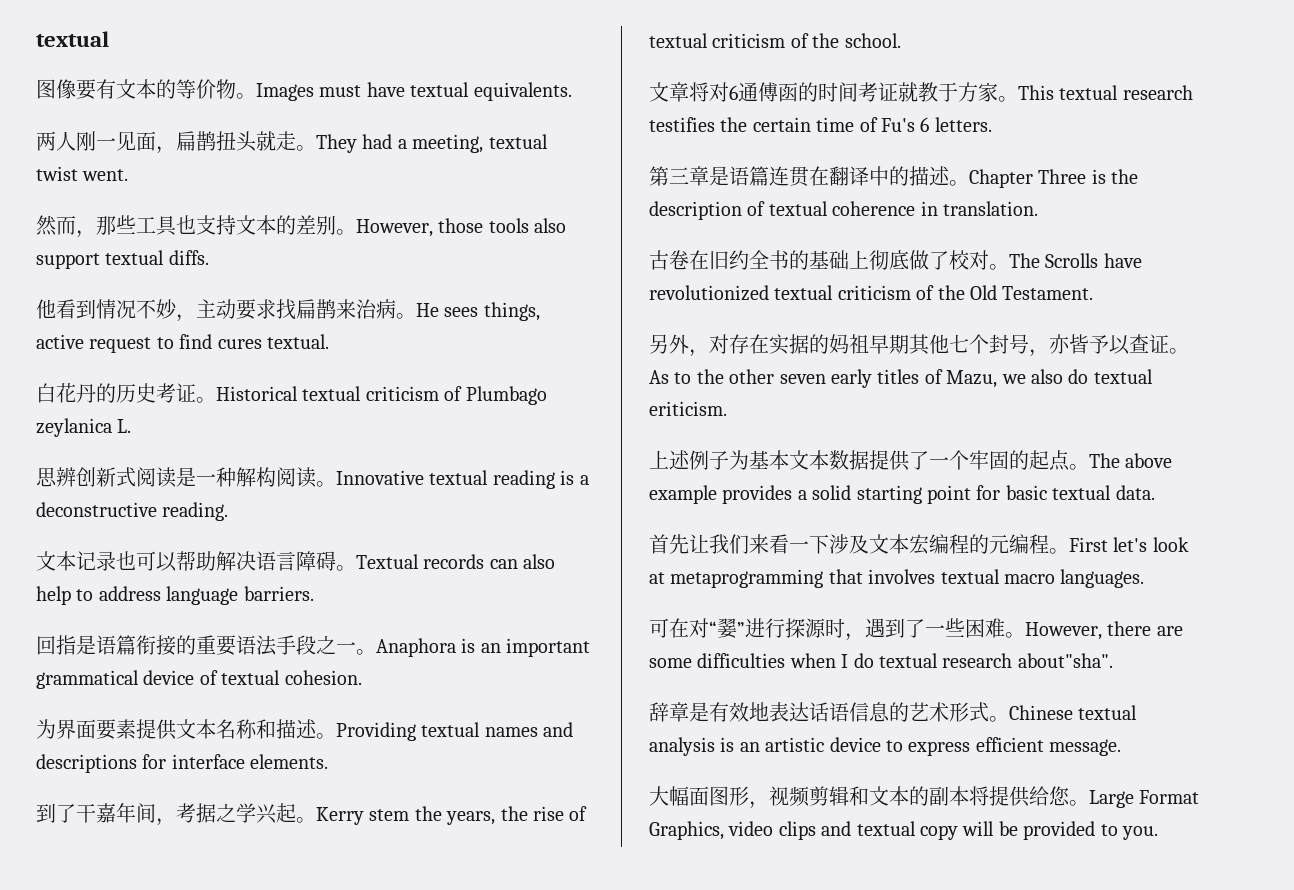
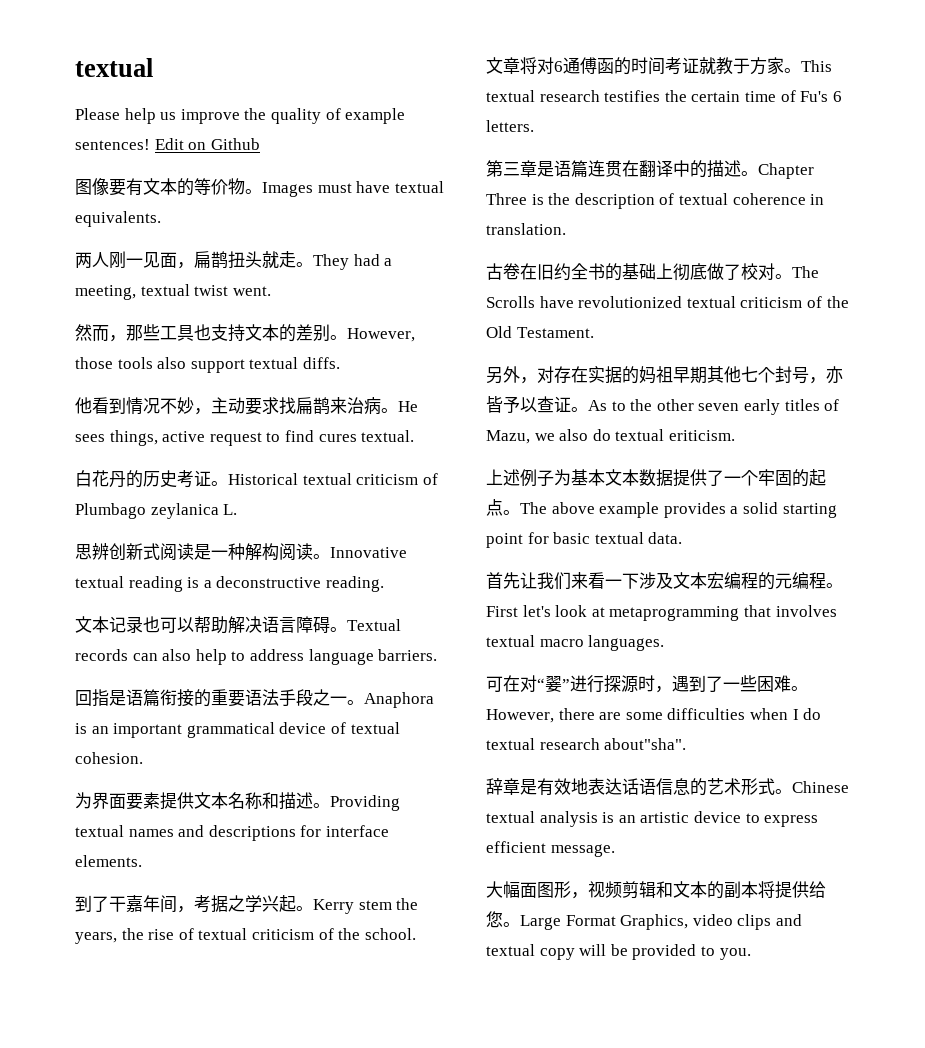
[36,31,109,47] textual -> [75,58,153,77] [75,108,406,124] [75,138,260,150] textual // Please help us improve the quality of example sentences! Edit on Github

